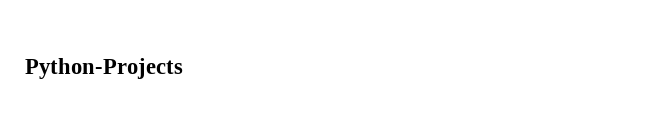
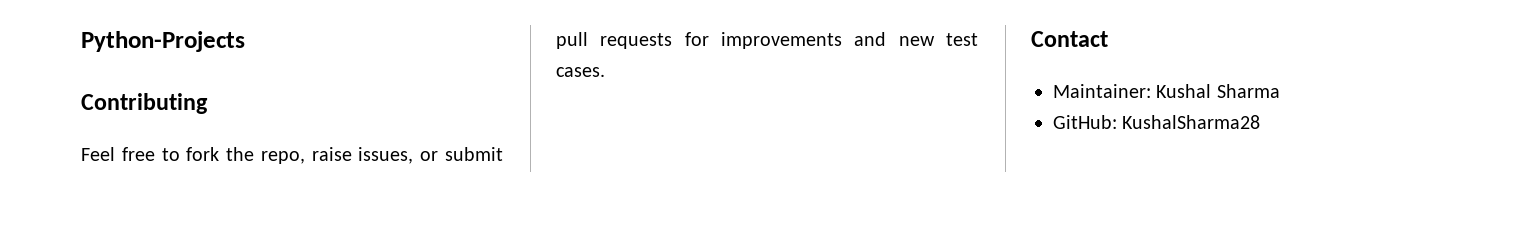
(183, 68) none -> [81,93,208,114] [81,147,503,164] [556,32,978,49] [556,67,605,77] [1031,31,1108,47] [1053,84,1280,98] [1053,115,1261,129] // Contributing // Feel free to fork the repo, raise issues, or submit pull requests for improvements and new test cases. // Contact // Maintainer: Kushal Sharma // GitHub: KushalSharma28

